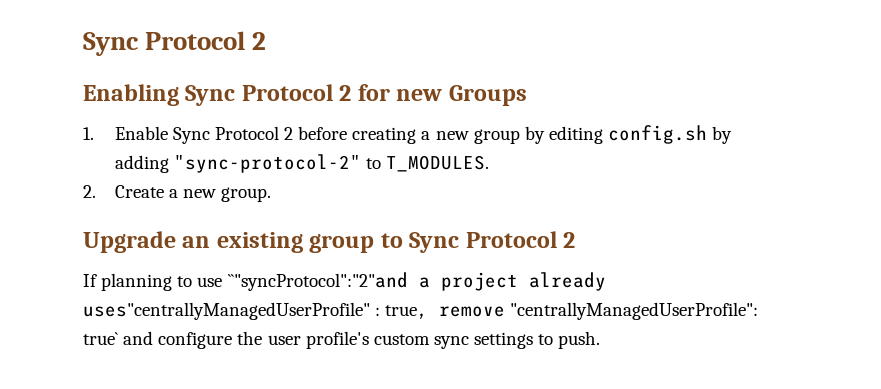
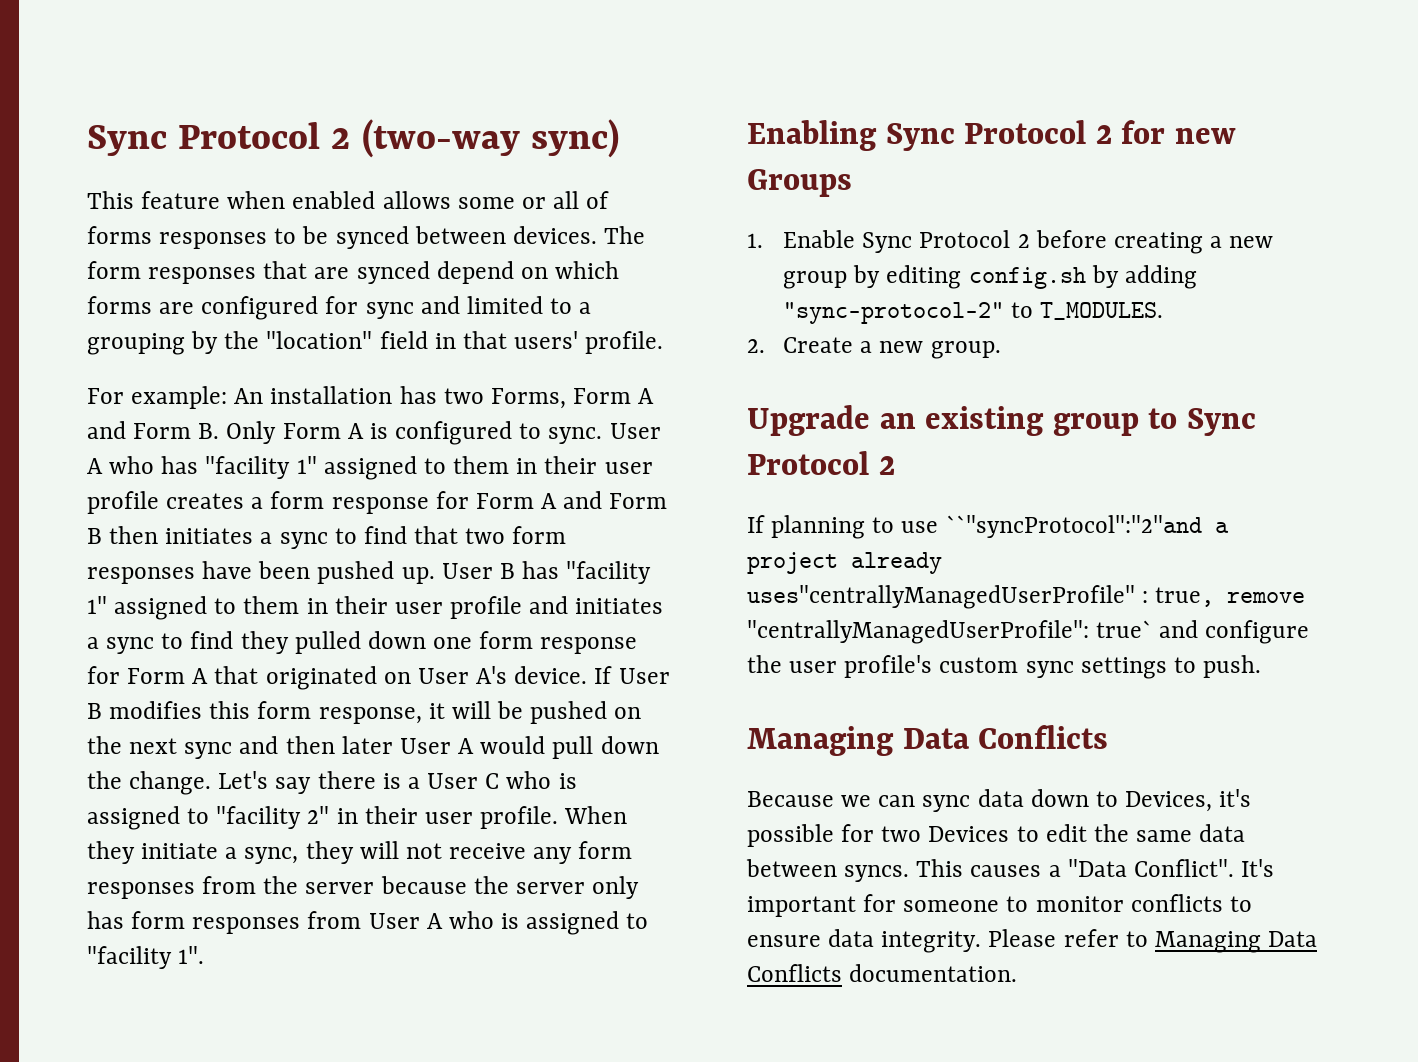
[83,31,267,56] Sync Protocol 2 -> [87,119,619,158] [87,191,610,209] [87,226,646,249] [87,261,620,284] [87,296,592,320] [87,331,664,355] [87,386,655,409] [87,421,661,445] [87,456,653,480] [87,491,668,514] [87,526,567,549] [87,561,652,584] [87,596,664,620] [87,631,638,654] [87,666,670,690] [87,701,642,724] [87,736,659,759] [87,771,577,795] [87,806,628,830] [87,841,633,864] [87,876,640,899] [87,911,649,935] [87,946,205,969] Sync Protocol 2 (two-way sync) // This feature when enabled allows some or all of forms responses to be synced between devices. The form responses that are synced depend on which forms are configured for sync and limited to a grouping by the "location" field in that users' profile. // For example: An installation has two Forms, Form A and Form B. Only Form A is configured to sync. User A who has "facility 1" assigned to them in their user profile creates a form response for Form A and Form B then initiates a sync to find that two form responses have been pushed up. User B has "facility 1" assigned to them in their user profile and initiates a sync to find they pulled down one form response for Form A that originated on User A's device. If User B modifies this form response, it will be pushed on the next sync and then later User A would pull down the change. Let's say there is a User C who is assigned to "facility 2" in their user profile. When they initiate a sync, they will not receive any form responses from the server because the server only has form responses from User A who is assigned to "facility 1".
(601, 340) none -> [747,725,1109,756] [747,789,1252,812] [747,824,1246,847] [746,859,1275,882] [747,894,1252,917] [747,929,1318,953] [747,964,1018,982] // Managing Data Conflicts // Because we can sync data down to Devices, it's possible for two Devices to edit the same data between syncs. This causes a "Data Conflict". It's important for someone to monitor conflicts to ensure data integrity. Please refer to Managing Data Conflicts documentation.

